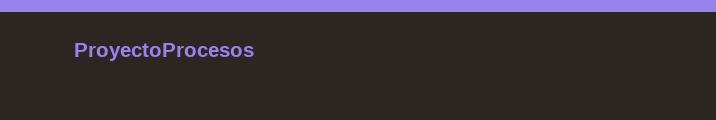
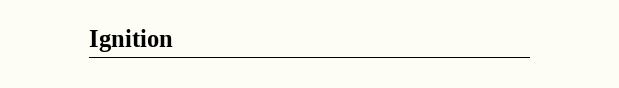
[74,43,254,61] ProyectoProcesos -> [89,29,173,52] Ignition

